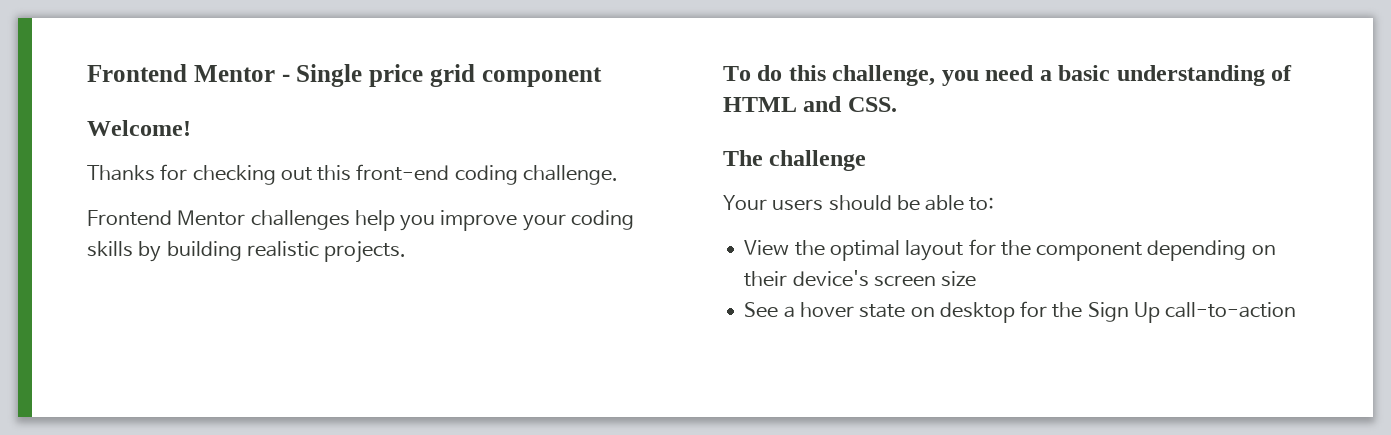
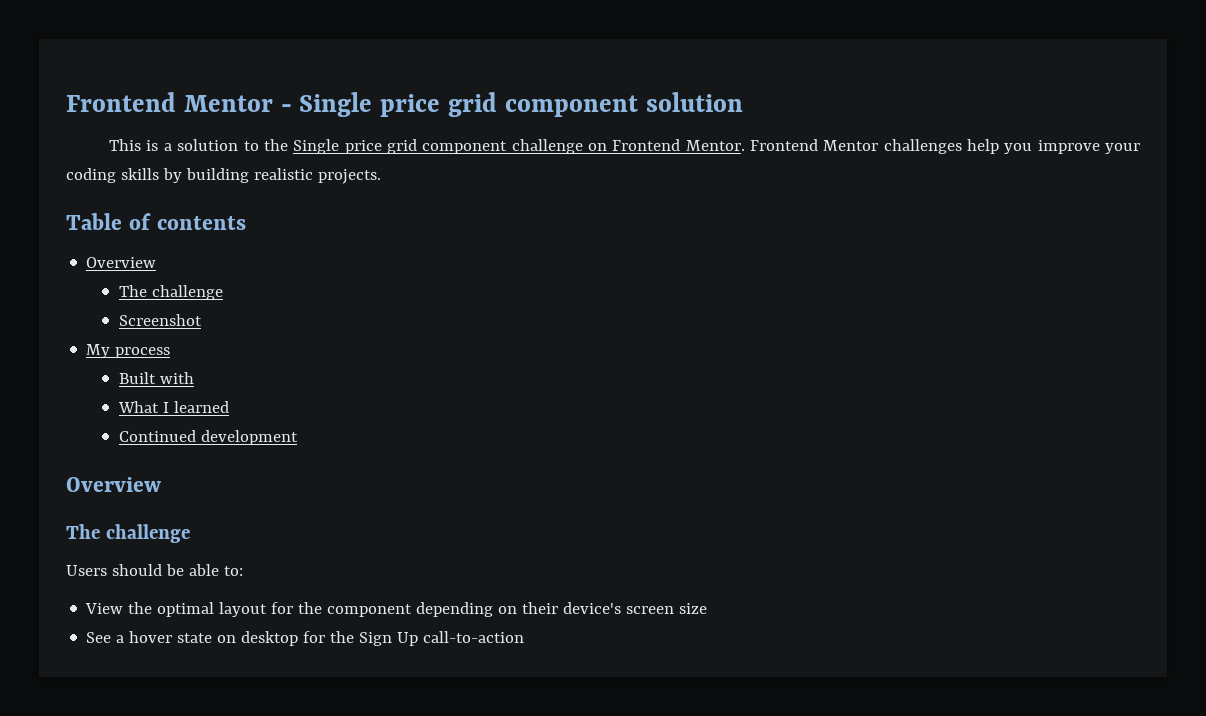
[87,120,191,136] [87,164,618,185] // Welcome! // Thanks for checking out this front-end coding challenge. // -> [645,92,743,112] [109,139,745,154] solution // This is a solution to the Single price grid component challenge on Frontend Mentor.
[723,65,1293,86] [723,96,897,112] [723,150,867,171] [723,195,824,211] To do this challenge, you need a basic understanding of HTML and CSS. // The challenge // Your users -> [66,213,246,230] [86,257,157,268] [118,285,223,300] [118,314,202,326] [86,344,171,358] [118,372,194,384] [117,401,229,413] [118,430,298,445] [66,477,161,492] [66,524,190,543] [66,565,107,576] Table of contents // Overview // The challenge // Screenshot // My process // Built with // What I learned // Continued development // Overview // The challenge // Users

